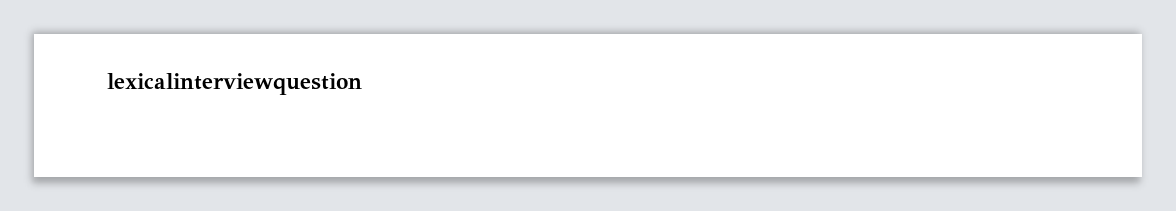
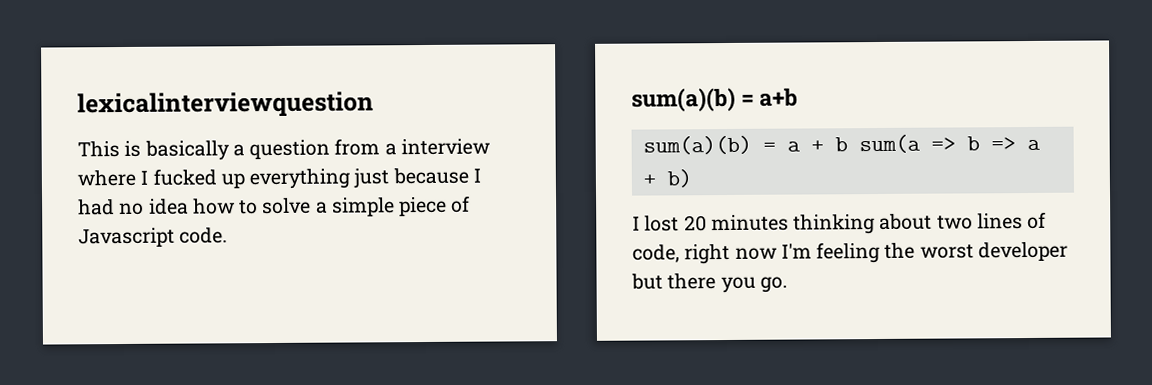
(362, 84) none -> [77,138,490,161] [77,167,481,190] [78,195,471,217] [78,227,229,248] [631,87,799,112] [642,134,1041,155] [642,169,692,188] [632,211,1047,235] [632,241,1068,265] [631,273,788,294] // This is basically a question from a interview where I fucked up everything just because I had no idea how to solve a simple piece of Javascript code. // sum(a)(b) = a+b // sum(a)(b) = a + b sum(a => b => a + b) // I lost 20 minutes thinking about two lines of code, right now I'm feeling the worst developer but there you go.

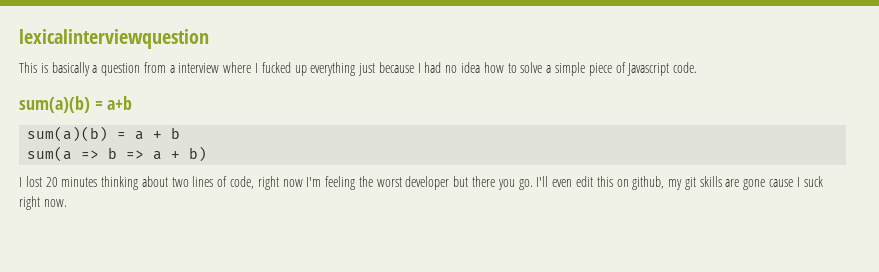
(848, 144) none -> (181, 133) //
(788, 284) none -> [536,176,823,190] [19,196,67,210] I'll even edit this on github, my git skills are gone cause I suck right now.

